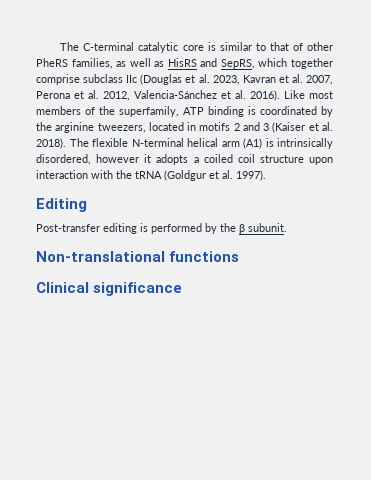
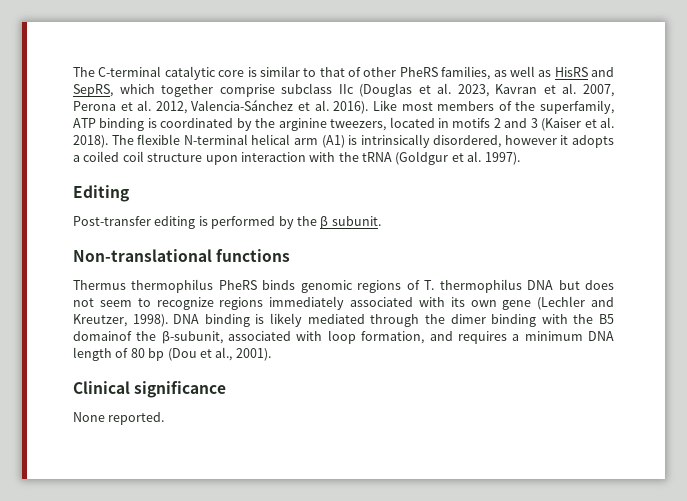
(240, 256) none -> [73,279,614,293] [73,296,614,310] [73,313,615,327] [73,330,615,344] [73,347,271,361] // Thermus thermophilus PheRS binds genomic regions of T. thermophilus DNA but does not seem to recognize regions immediately associated with its own gene (Lechler and Kreutzer, 1998). DNA binding is likely mediated through the dimer binding with the B5 domainof the β-subunit, associated with loop formation, and requires a minimum DNA length of 80 bp (Dou et al., 2001).
(183, 289) none -> [73,412,165,425] // None reported.

